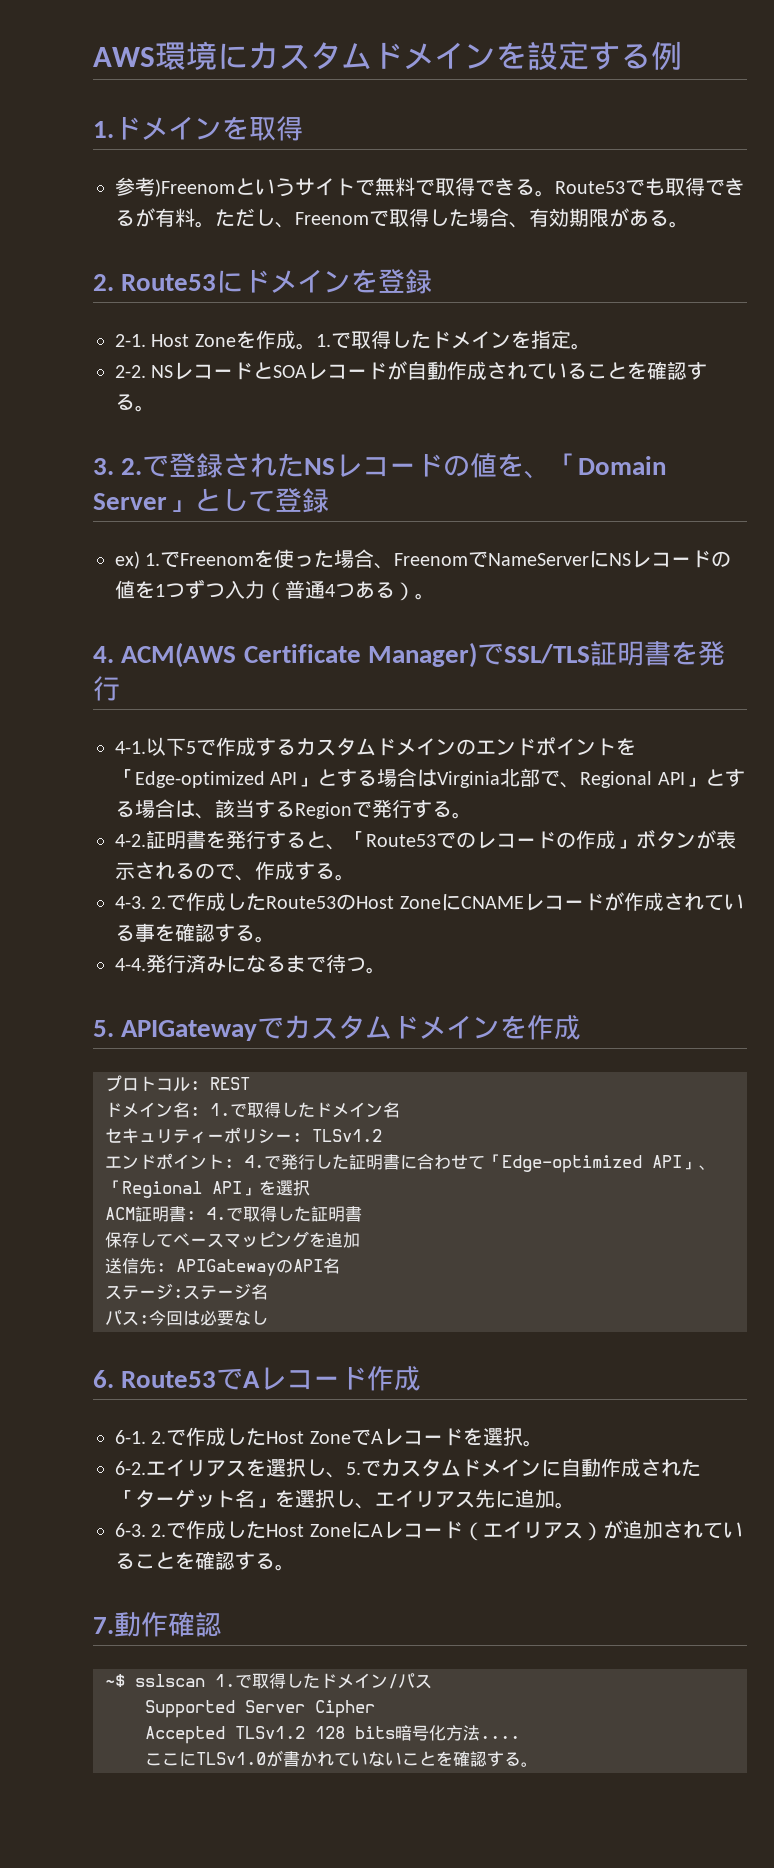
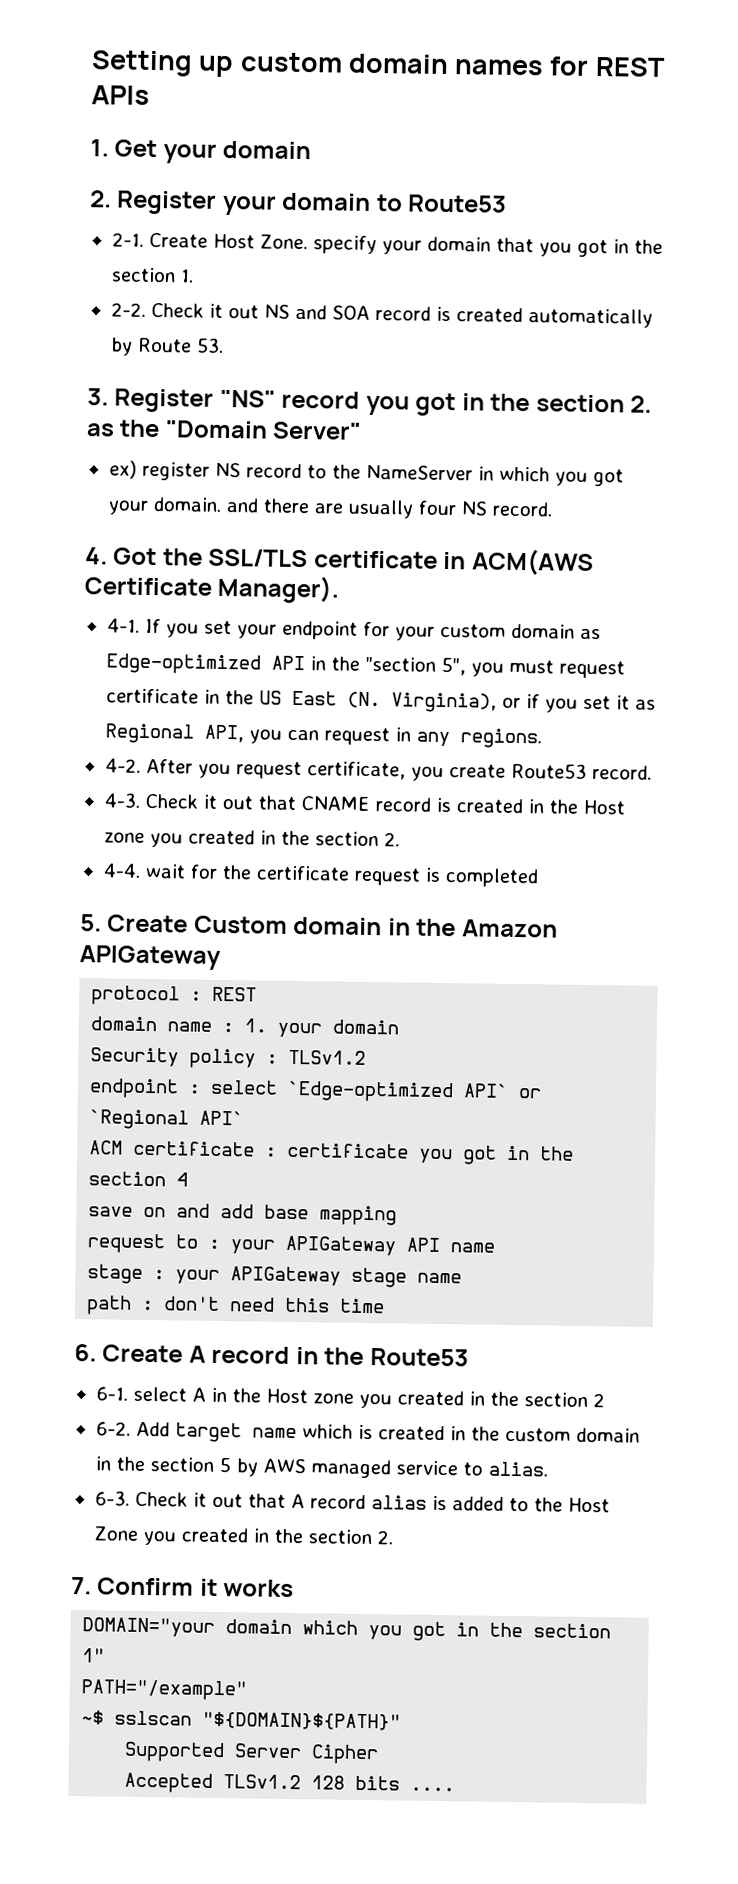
[93,41,682,71] [93,116,303,141] [115,177,745,197] [115,208,689,228] [93,269,433,294] [115,330,591,350] [115,361,708,380] [115,394,155,412] [93,453,667,479] [93,488,329,513] [115,549,732,569] [115,579,435,601] [93,641,725,668] [93,676,120,701] [115,737,636,756] [115,768,745,788] [115,799,472,819] [115,829,736,850] [115,861,355,881] [115,892,744,911] [115,923,275,943] [115,954,386,974] [93,1015,582,1041] [105,1075,250,1092] [105,1102,400,1118] [105,1127,382,1144] [105,1153,716,1173] [105,1180,310,1198] [105,1206,362,1222] [105,1231,360,1248] [105,1258,340,1276] [105,1283,268,1300] [105,1310,268,1326] [93,1366,422,1391] [115,1427,543,1447] [115,1458,701,1478] [115,1489,575,1509] [115,1520,743,1541] [115,1551,295,1571] [93,1612,222,1637] [105,1673,432,1689] AWS環境にカスタムドメインを設定する例 // 1.ドメインを取得 // 参考)Freenomというサイトで無料で取得できる。Route53でも取得できるが有料。ただし、Freenomで取得した場合、有効期限がある。 // 2. Route53にドメインを登録 // 2-1. Host Zoneを作成。1.で取得したドメインを指定。 // 2-2. NSレコードとSOAレコードが自動作成されていることを確認する。 // 3. 2.で登録されたNSレコードの値を、「Domain Server」として登録 // ex) 1.でFreenomを使った場合、FreenomでNameServerにNSレコードの値を1つずつ入力（普通4つある）。 // 4. ACM(AWS Certificate Manager)でSSL/TLS証明書を発行 // 4-1.以下5で作成するカスタムドメインのエンドポイントを「Edge-optimized API」とする場合はVirginia北部で、Regional API」とする場合は、該当するRegionで発行する。 // 4-2.証明書を発行すると、「Route53でのレコードの作成」ボタンが表示されるので、作成する。 // 4-3. 2.で作成したRoute53のHost ZoneにCNAMEレコードが作成されている事を確認する。 // 4-4.発行済みになるまで待つ。 // 5. APIGatewayでカスタムドメインを作成 // プロトコル: REST // ドメイン名: 1.で取得したドメイン名 // セキュリティーポリシー: TLSv1.2 // エンドポイント: 4.で発行した証明書に合わせて「Edge-optimized API」、「Regional API」を選択 // ACM証明書: 4.で取得した証明書 // 保存してベースマッピングを追加 // 送信先: APIGatewayのAPI名 // ステージ:ステージ名 // パス:今回は必要なし // 6. Route53でAレコード作成 // 6-1. 2.で作成したHost ZoneでAレコードを選択。 // 6-2.エイリアスを選択し、5.でカスタムドメインに自動作成された「ターゲット名」を選択し、エイリアス先に追加。 // 6-3. 2.で作成したHost ZoneにAレコード（エイリアス）が追加されていることを確認する。 // 7.動作確認 // ~$ sslscan 1.で取得したドメイン/パス -> [91,50,666,78] [91,85,150,105] [90,139,312,164] [89,190,508,216] [111,232,663,258] [110,267,194,283] [110,302,653,328] [109,337,224,356] [87,388,653,417] [86,419,363,440] [108,460,624,487] [107,497,553,519] [85,547,594,577] [84,574,340,604] [106,618,601,641] [105,653,625,679] [105,688,656,713] [104,723,542,749] [104,758,652,781] [103,792,625,815] [103,829,400,848] [102,863,539,888] [80,914,558,938] [79,945,221,970] [91,985,258,1006] [90,1016,400,1038] [90,1047,367,1069] [89,1078,543,1103] [89,1109,245,1130] [89,1140,575,1165] [88,1171,189,1187] [88,1203,398,1226] [87,1233,496,1256] [87,1264,463,1288] [86,1295,386,1315] [74,1344,469,1367] [95,1386,605,1409] [95,1421,640,1443] [94,1456,548,1479] [94,1490,610,1513] [93,1526,393,1546] [71,1577,295,1598] [82,1617,612,1642] [82,1648,106,1663] [81,1679,248,1701] [81,1710,402,1731] Setting up custom domain names for REST APIs // 1. Get your domain // 2. Register your domain to Route53 // 2-1. Create Host Zone. specify your domain that you got in the section 1. // 2-2. Check it out NS and SOA record is created automatically by Route 53. // 3. Register "NS" record you got in the section 2. as the "Domain Server" // ex) register NS record to the NameServer in which you got your domain. and there are usually four NS record. // 4. Got the SSL/TLS certificate in ACM(AWS Certificate Manager). // 4-1. If you set your endpoint for your custom domain as Edge-optimized API in the "section 5", you must request certificate in the US East (N. Virginia), or if you set it as Regional API, you can request in any regions. // 4-2. After you request certificate, you create Route53 record. // 4-3. Check it out that CNAME record is created in the Host zone you created in the section 2. // 4-4. wait for the certificate request is completed // 5. Create Custom domain in the Amazon APIGateway // protocol : REST // domain name : 1. your domain // Security policy : TLSv1.2 // endpoint : select `Edge-optimized API` or `Regional API` // ACM certificate : certificate you got in the section 4 // save on and add base mapping // request to : your APIGateway API name // stage : your APIGateway stage name // path : don't need this time // 6. Create A record in the Route53 // 6-1. select A in the Host zone you created in the section 2 // 6-2. Add target name which is created in the custom domain in the section 5 by AWS managed service to alias. // 6-3. Check it out that A record alias is added to the Host Zone you created in the section 2. // 7. Confirm it works // DOMAIN="your domain which you got in the section 1" // PATH="/example" // ~$ sslscan "${DOMAIN}${PATH}"
[395,1725,480,1741] 暗号化方法 -> (401, 1783) none
[145,1750,538,1767] // ここにTLSv1.0が書かれていないことを確認する。 -> (456, 1789) none

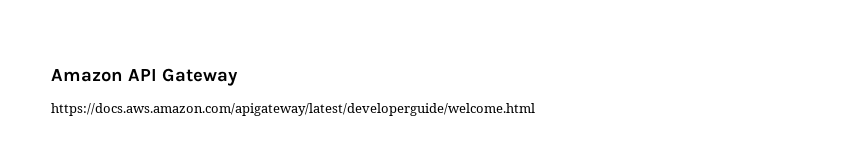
[91,50,666,78] [91,85,150,105] [90,139,312,164] [89,190,508,216] [111,232,663,258] [110,267,194,283] [110,302,653,328] [109,337,224,356] [87,388,653,417] [86,419,363,440] [108,460,624,487] [107,497,553,519] [85,547,594,577] [84,574,340,604] [106,618,601,641] [105,653,625,679] [105,688,656,713] [104,723,542,749] [104,758,652,781] [103,792,625,815] [103,829,400,848] [102,863,539,888] [80,914,558,938] [79,945,221,970] [91,985,258,1006] [90,1016,400,1038] [90,1047,367,1069] [89,1078,543,1103] [89,1109,245,1130] [89,1140,575,1165] [88,1171,189,1187] [88,1203,398,1226] [87,1233,496,1256] [87,1264,463,1288] [86,1295,386,1315] [74,1344,469,1367] [95,1386,605,1409] [95,1421,640,1443] [94,1456,548,1479] [94,1490,610,1513] [93,1526,393,1546] [71,1577,295,1598] [82,1617,612,1642] [82,1648,106,1663] [81,1679,248,1701] [81,1710,402,1731] [124,1741,380,1765] [124,1772,456,1793] Setting up custom domain names for REST APIs // 1. Get your domain // 2. Register your domain to Route53 // 2-1. Create Host Zone. specify your domain that you got in the section 1. // 2-2. Check it out NS and SOA record is created automatically by Route 53. // 3. Register "NS" record you got in the section 2. as the "Domain Server" // ex) register NS record to the NameServer in which you got your domain. and there are usually four NS record. // 4. Got the SSL/TLS certificate in ACM(AWS Certificate Manager). // 4-1. If you set your endpoint for your custom domain as Edge-optimized API in the "section 5", you must request certificate in the US East (N. Virginia), or if you set it as Regional API, you can request in any regions. // 4-2. After you request certificate, you create Route53 record. // 4-3. Check it out that CNAME record is created in the Host zone you created in the section 2. // 4-4. wait for the certificate request is completed // 5. Create Custom domain in the Amazon APIGateway // protocol : REST // domain name : 1. your domain // Security policy : TLSv1.2 // endpoint : select `Edge-optimized API` or `Regional API` // ACM certificate : certificate you got in the section 4 // save on and add base mapping // request to : your APIGateway API name // stage : your APIGateway stage name // path : don't need this time // 6. Create A record in the Route53 // 6-1. select A in the Host zone you created in the section 2 // 6-2. Add target name which is created in the custom domain in the section 5 by AWS managed service to alias. // 6-3. Check it out that A record alias is added to the Host Zone you created in the section 2. // 7. Confirm it works // DOMAIN="your domain which you got in the section 1" // PATH="/example" // ~$ sslscan "${DOMAIN}${PATH}" // Supported Server Cipher // Accepted TLSv1.2 128 bits .... -> [51,68,238,86] [51,103,535,116] Amazon API Gateway // https://docs.aws.amazon.com/apigateway/latest/developerguide/welcome.html

